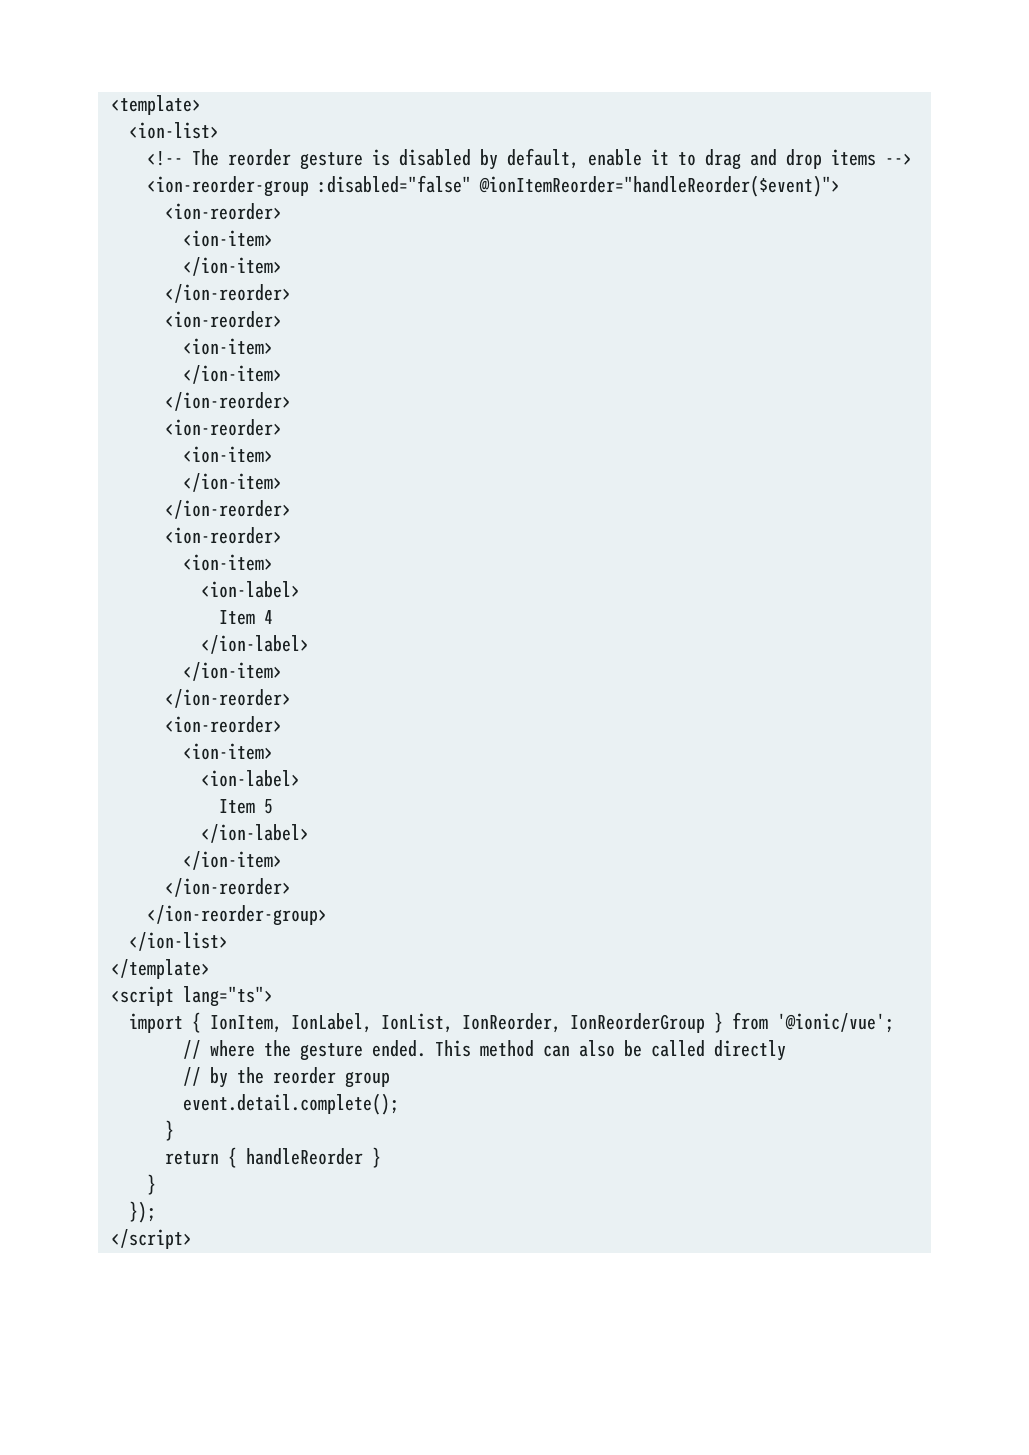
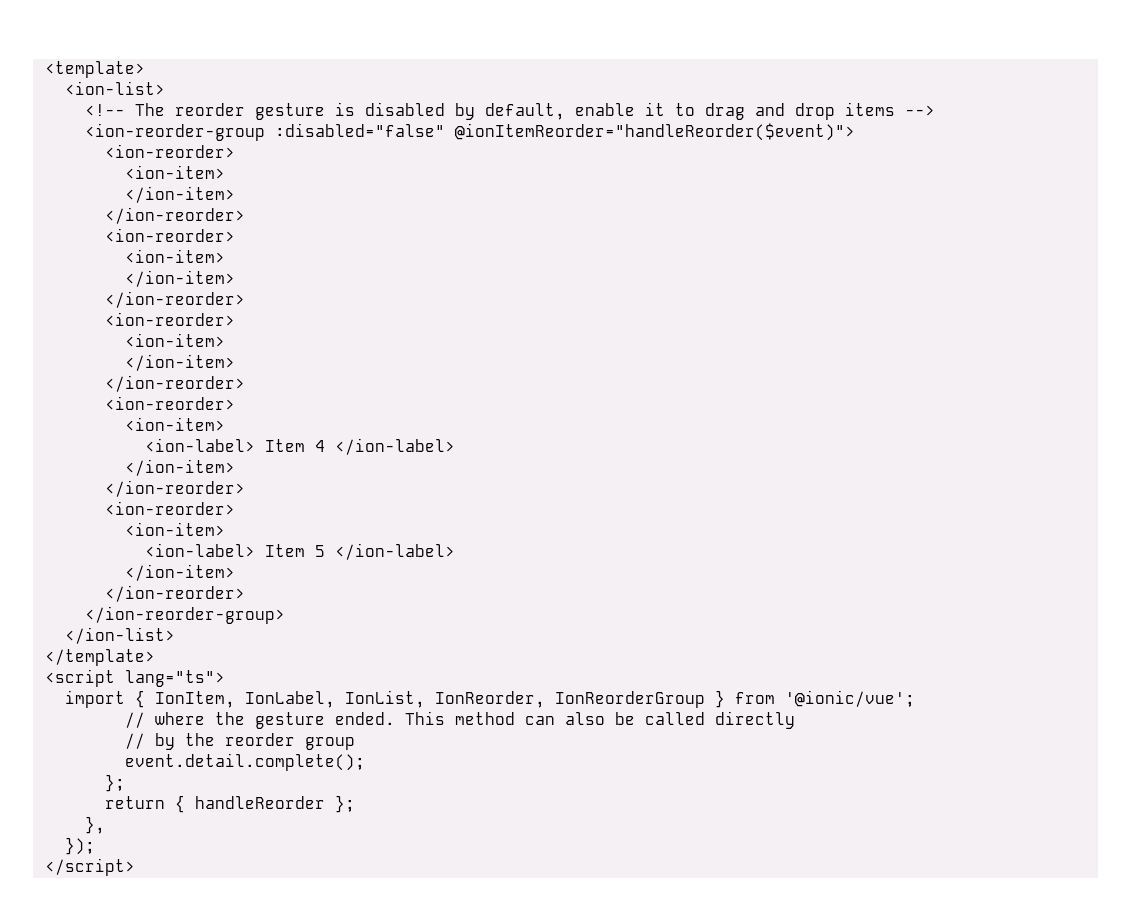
(300, 589) // -> (255, 445) none
(273, 617) // -> (325, 446) none
(300, 778) // -> (255, 550) none
(273, 806) // -> (325, 551) none
[164,1120,174,1141] } -> [104,774,125,792] };
[371,1147,381,1168] [146,1174,156,1195] } // } -> [334,795,355,813] [84,816,105,834] }; // },

